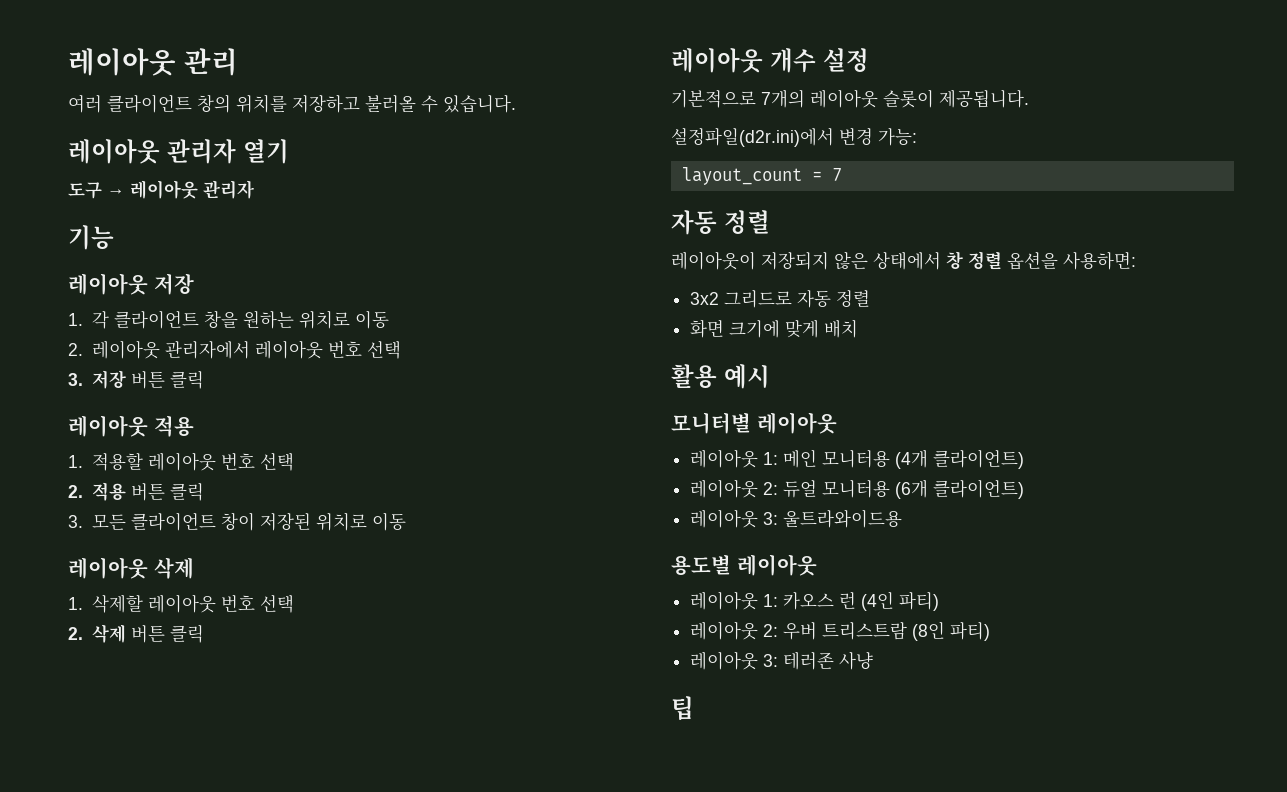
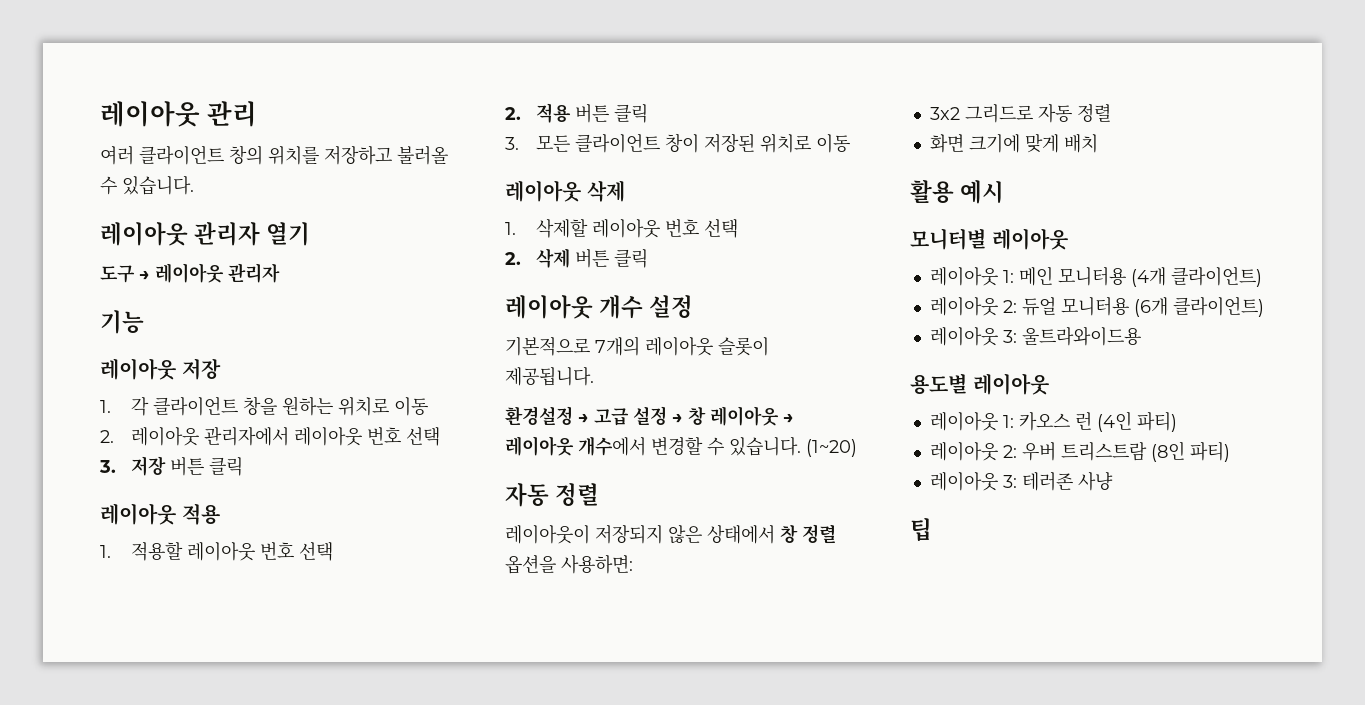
[671,127,917,147] [681,167,842,185] 설정파일(d2r.ini)에서 변경 가능: // layout_count = 7 -> [505,406,794,426] [505,436,857,457] 환경설정 → 고급 설정 → 창 레이아웃 → 레이아웃 개수에서 변경할 수 있습니다. (1~20)

